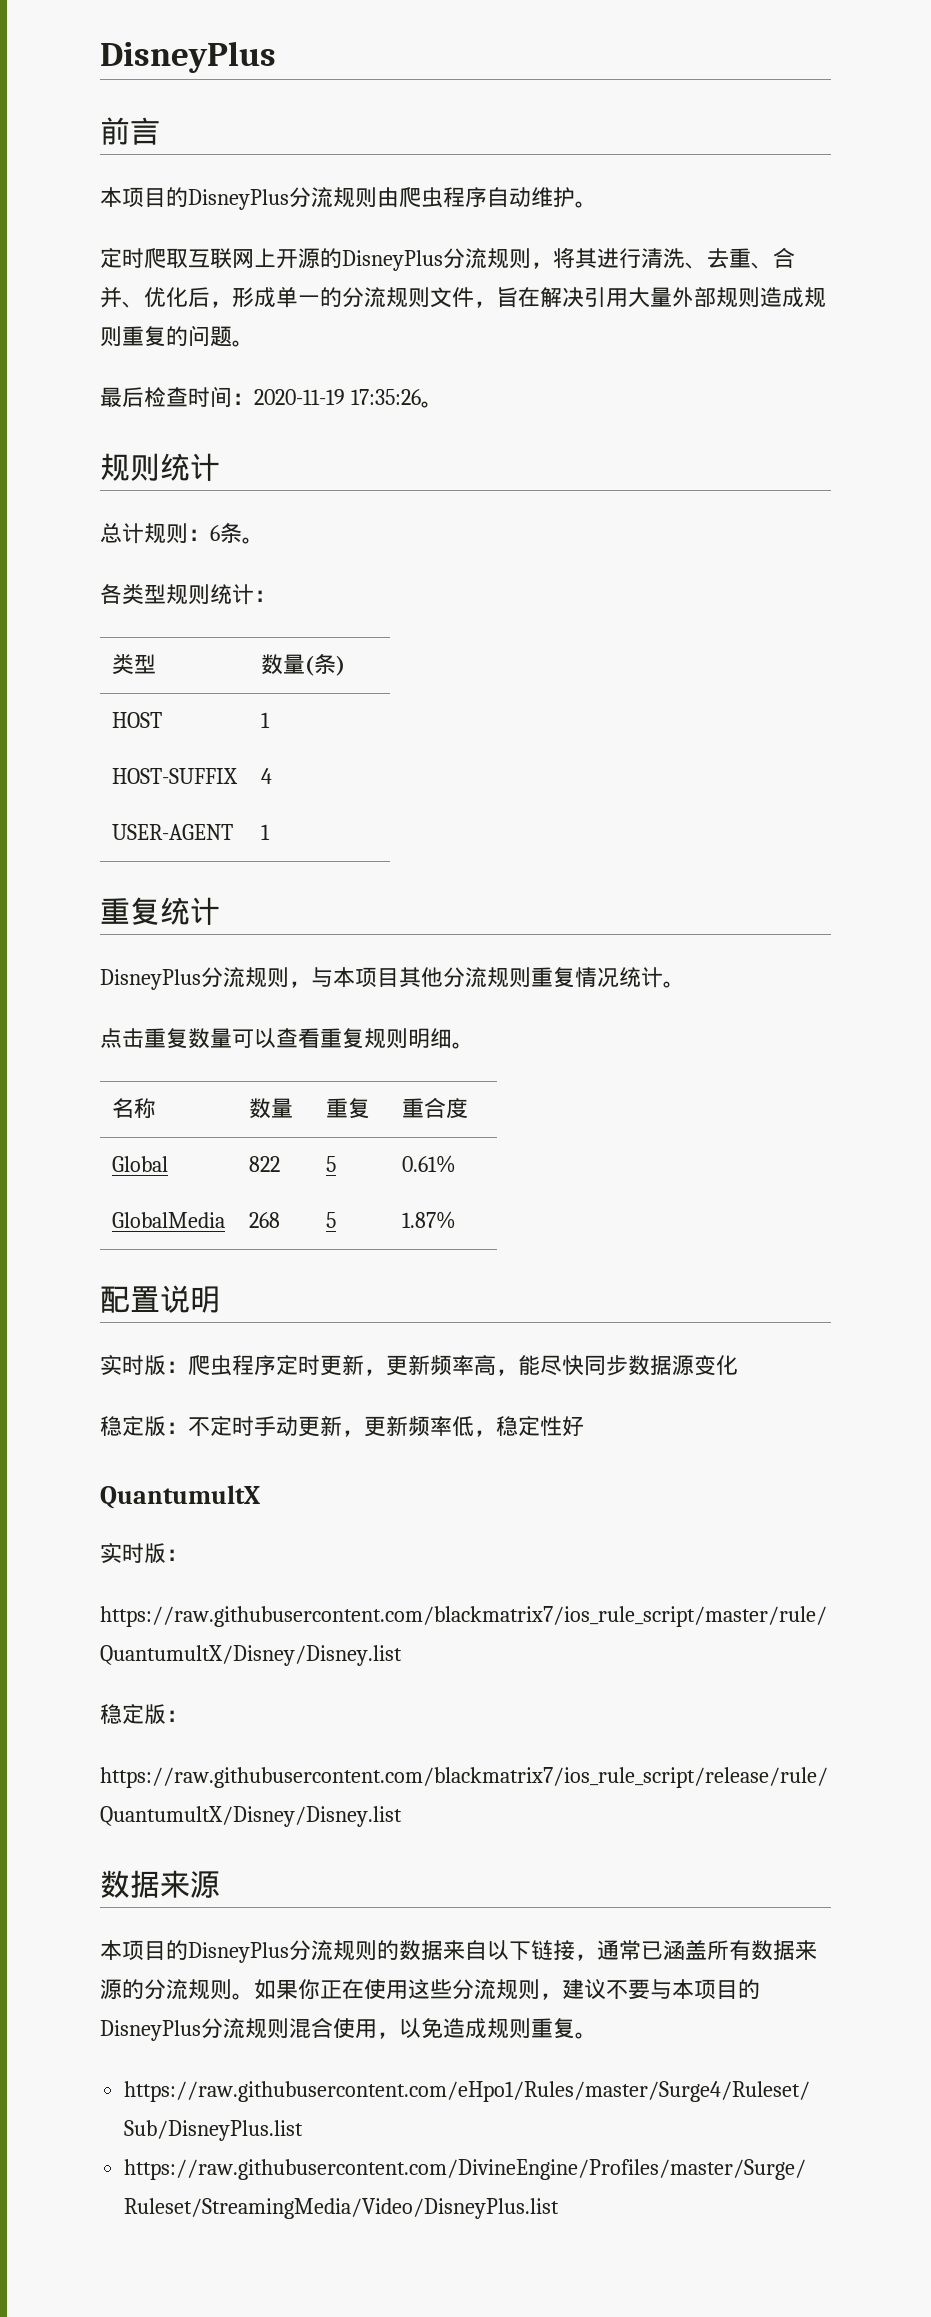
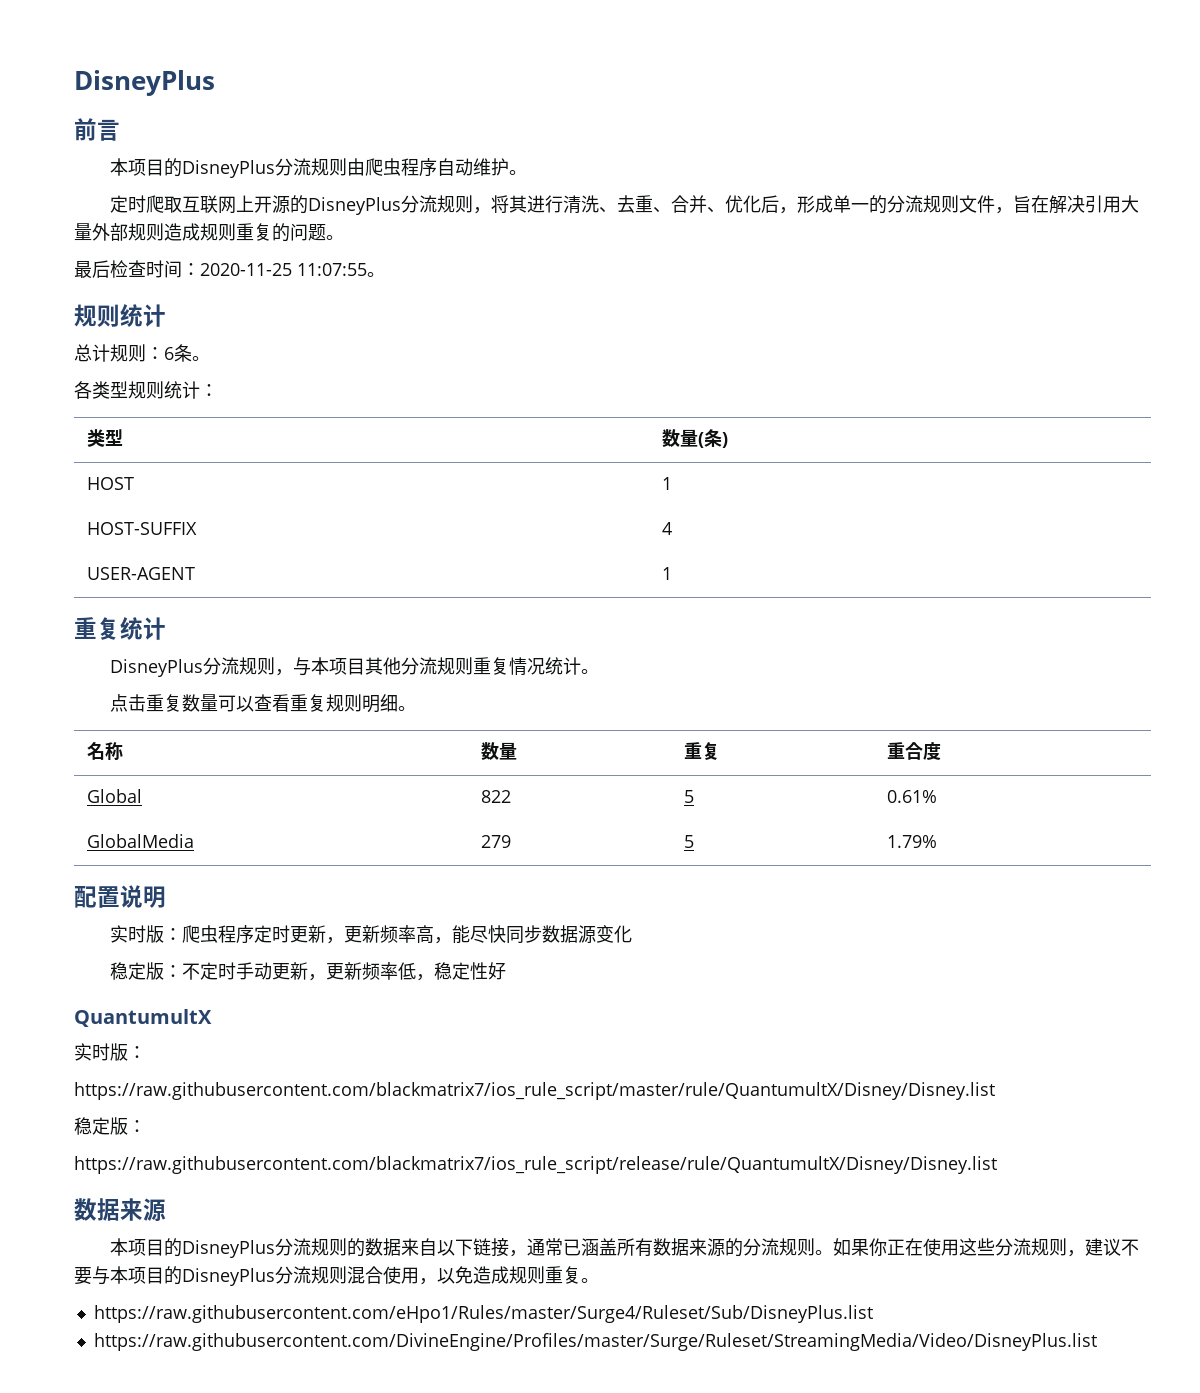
[254,389,421,405] 2020-11-19 17:35:26 -> [200,263,367,276] 2020-11-25 11:07:55
[248,1212,280,1228] [325,1212,336,1228] [401,1211,456,1229] 268 | 5 | 1.87% -> [480,835,511,848] [683,835,694,848] [886,835,937,848] 279 | 5 | 1.79%

